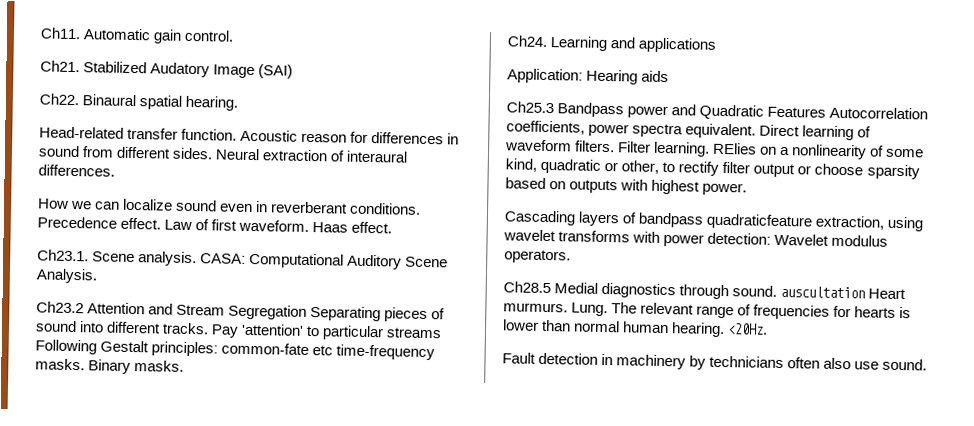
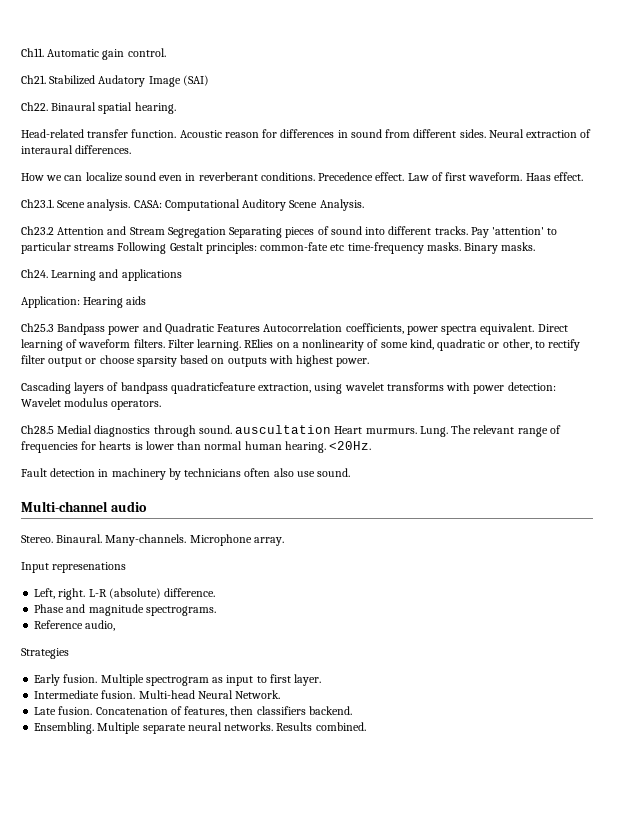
(928, 364) none -> [21,501,147,512] [21,534,284,546] [21,562,127,573] [34,588,216,600] [34,604,216,616] [34,620,116,631] [21,648,69,659] [34,674,322,686] [34,690,281,699] [34,706,352,717] [34,722,366,734] // Multi-channel audio // Stereo. Binaural. Many-channels. Microphone array. // Input represenations // Left, right. L-R (absolute) difference. // Phase and magnitude spectrograms. // Reference audio, // Strategies // Early fusion. Multiple spectrogram as input to first layer. // Intermediate fusion. Multi-head Neural Network. // Late fusion. Concatenation of features, then classifiers backend. // Ensembling. Multiple separate neural networks. Results combined.

